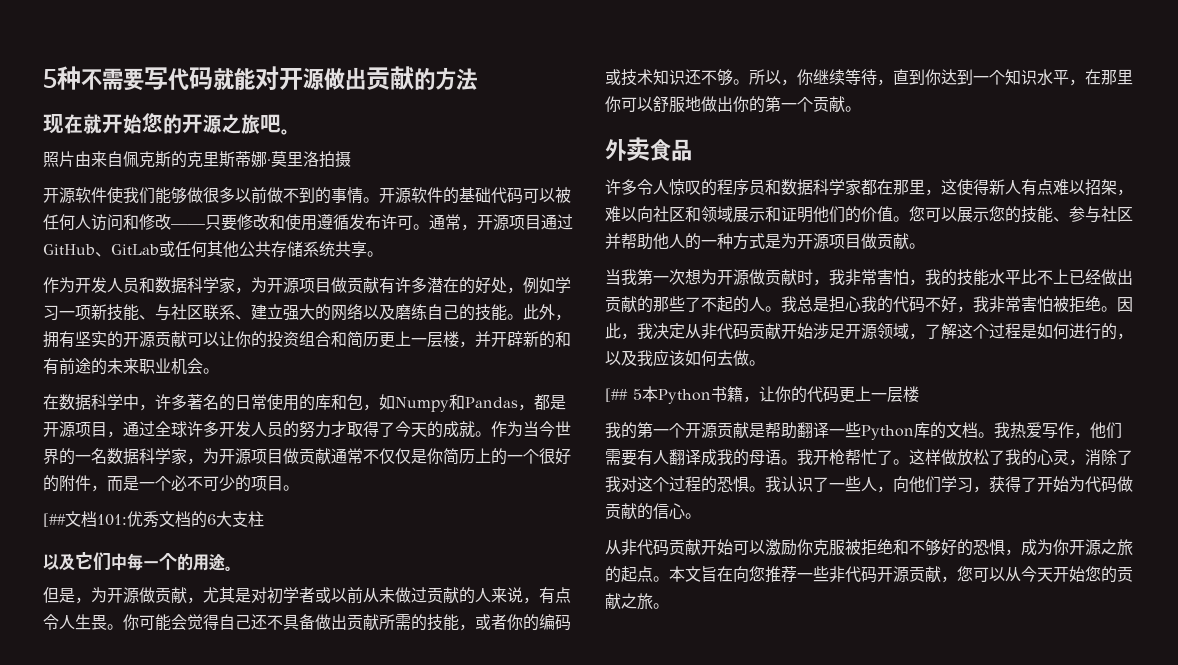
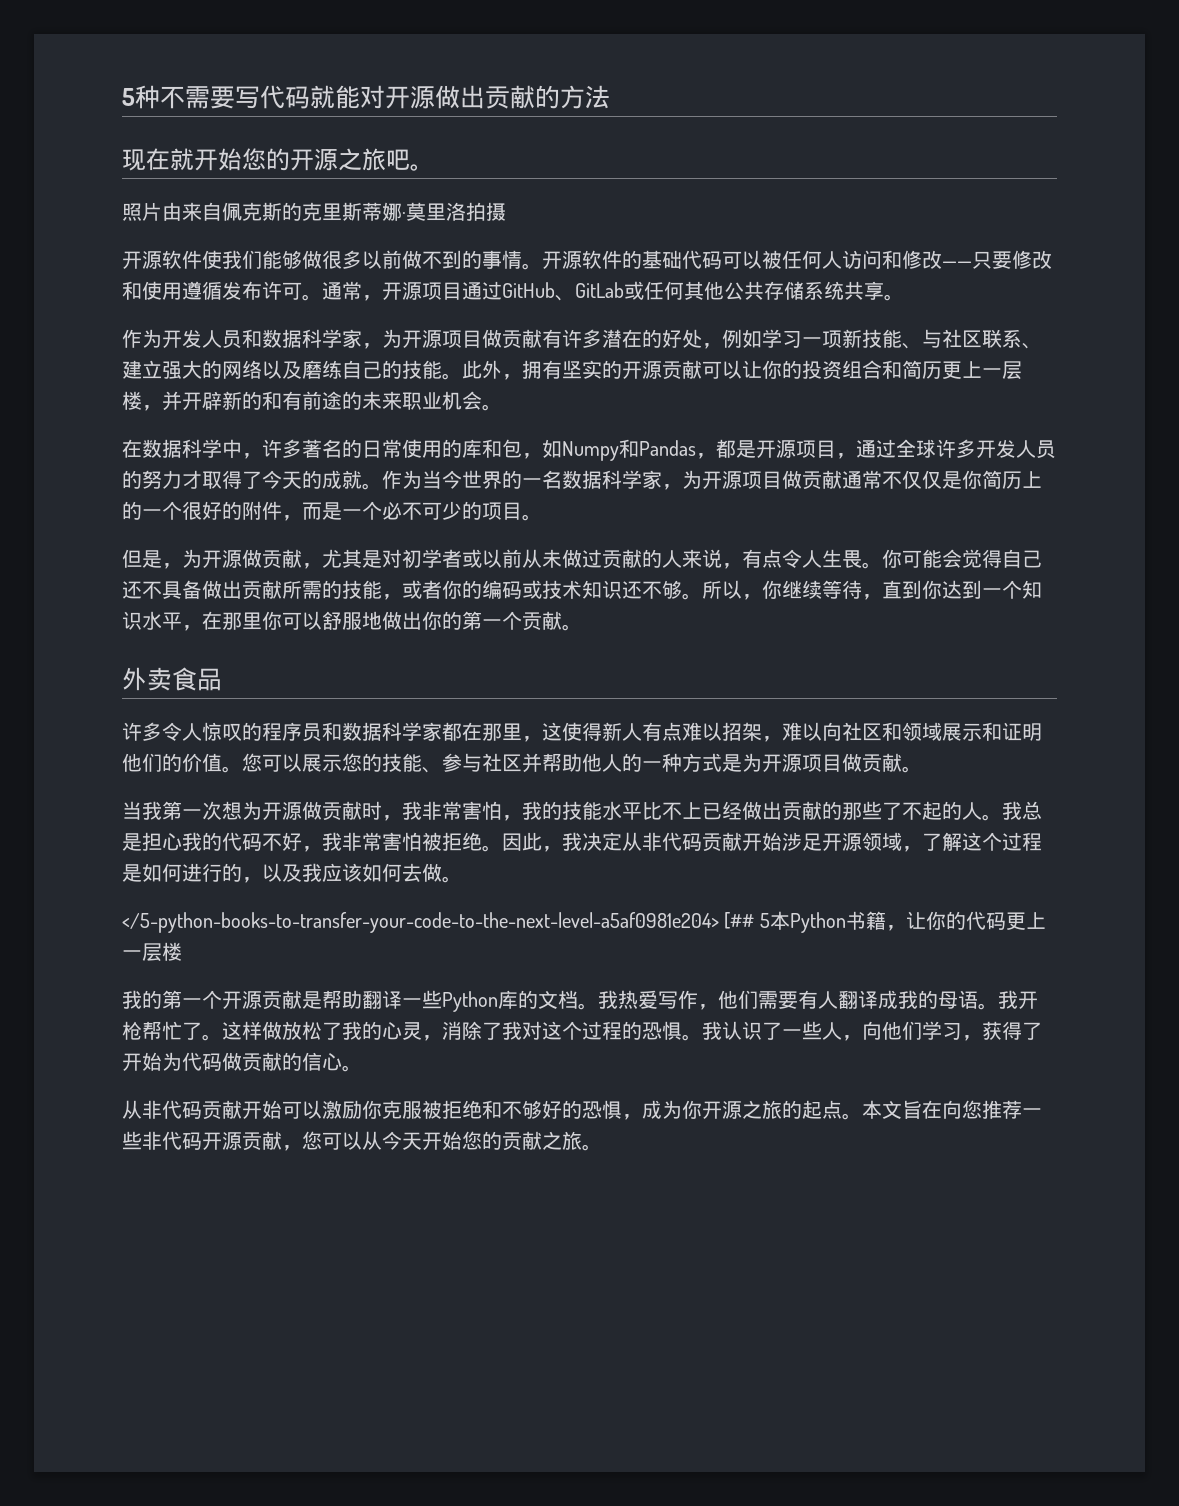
[43,511,264,528] [43,552,233,572] // [##文档101:优秀文档的6大支柱 // 以及它们中每一个的用途。 -> (542, 517) none
(765, 363) none -> [122,912,719,933] </5-python-books-to-transfer-your-code-to-the-next-level-a5af0981e204>

